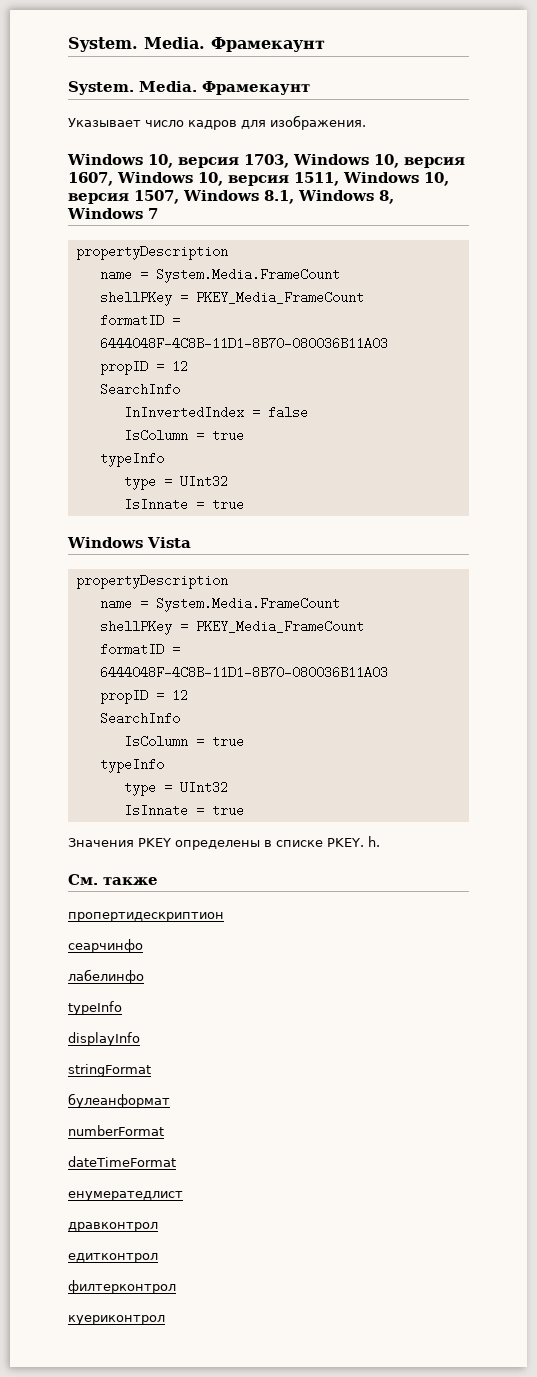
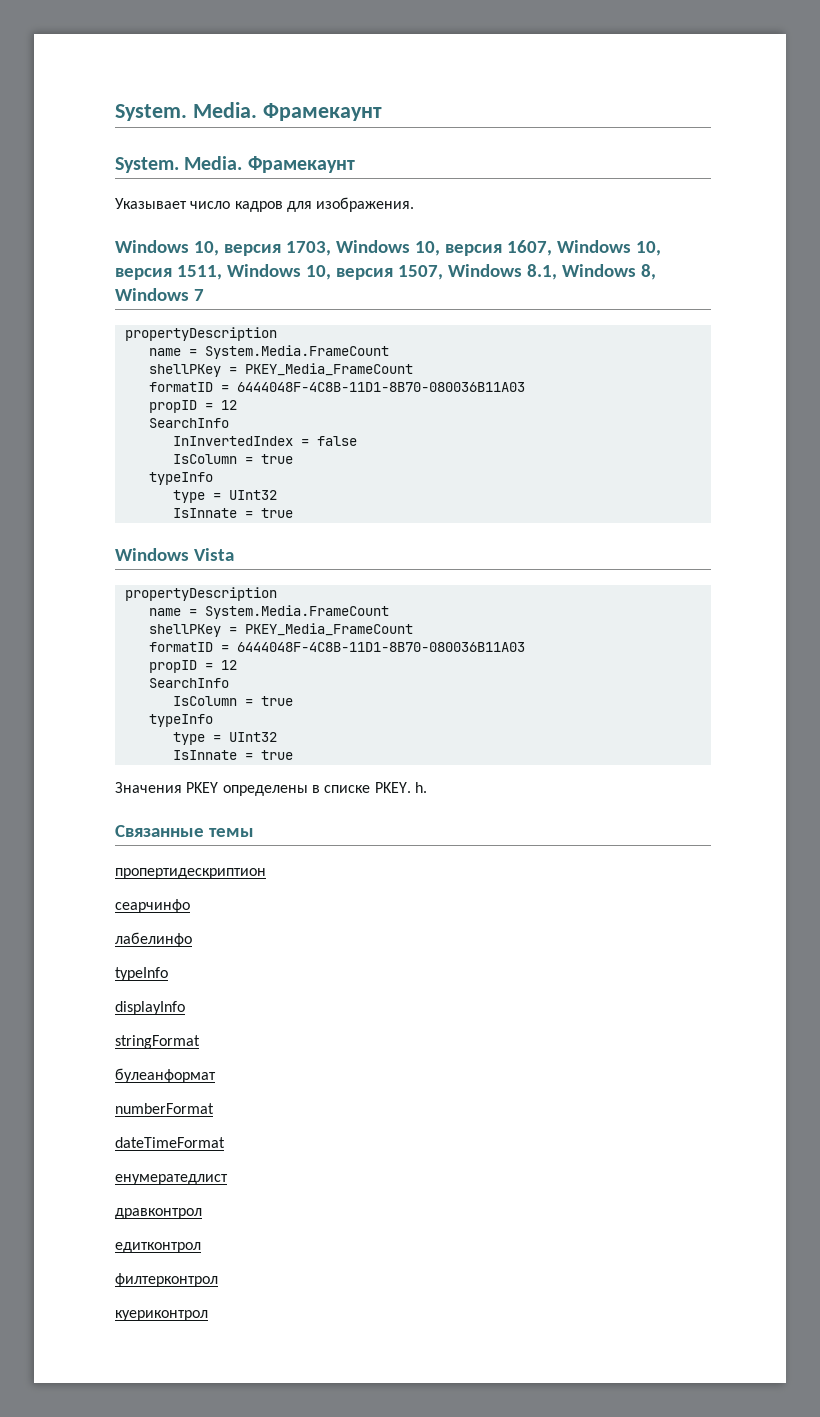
[68,874,158,885] См. также -> [115,825,254,837] Связанные темы

